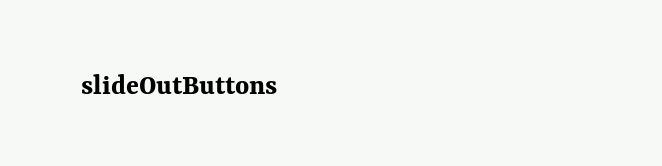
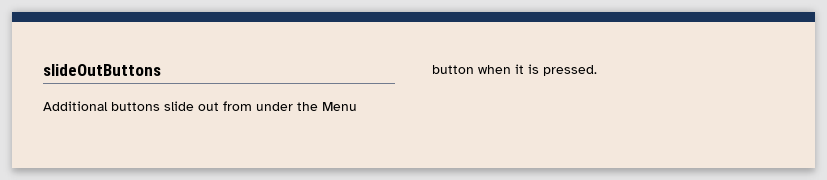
(277, 84) none -> [43,101,357,111] [432,64,597,76] // Additional buttons slide out from under the Menu button when it is pressed.

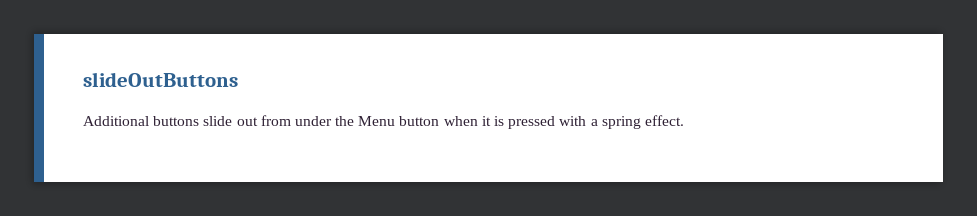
[543,65,597,76] pressed. -> [508,115,684,129] pressed with a spring effect.

